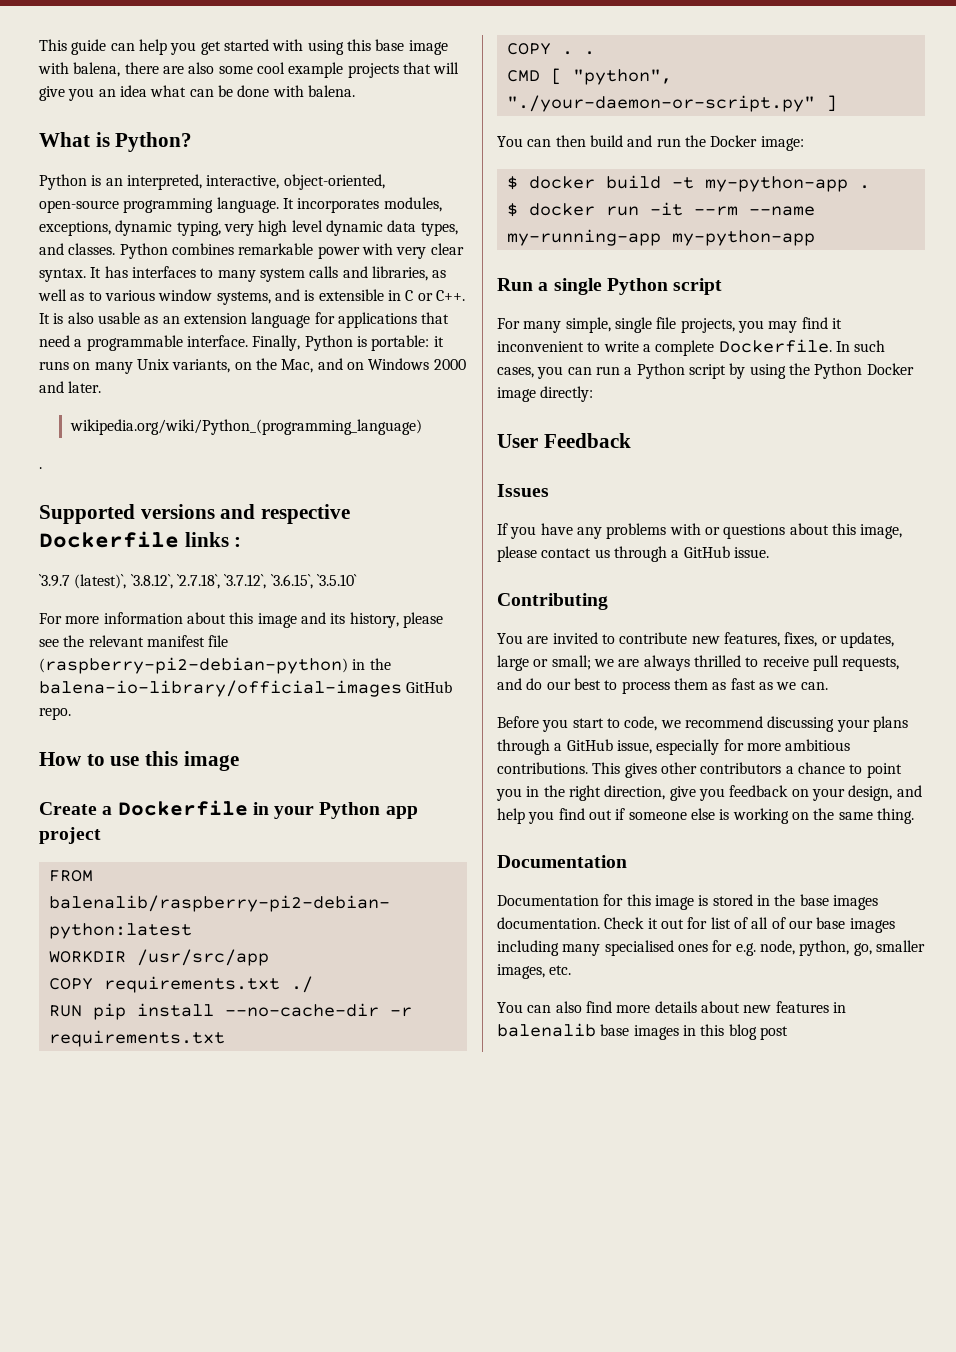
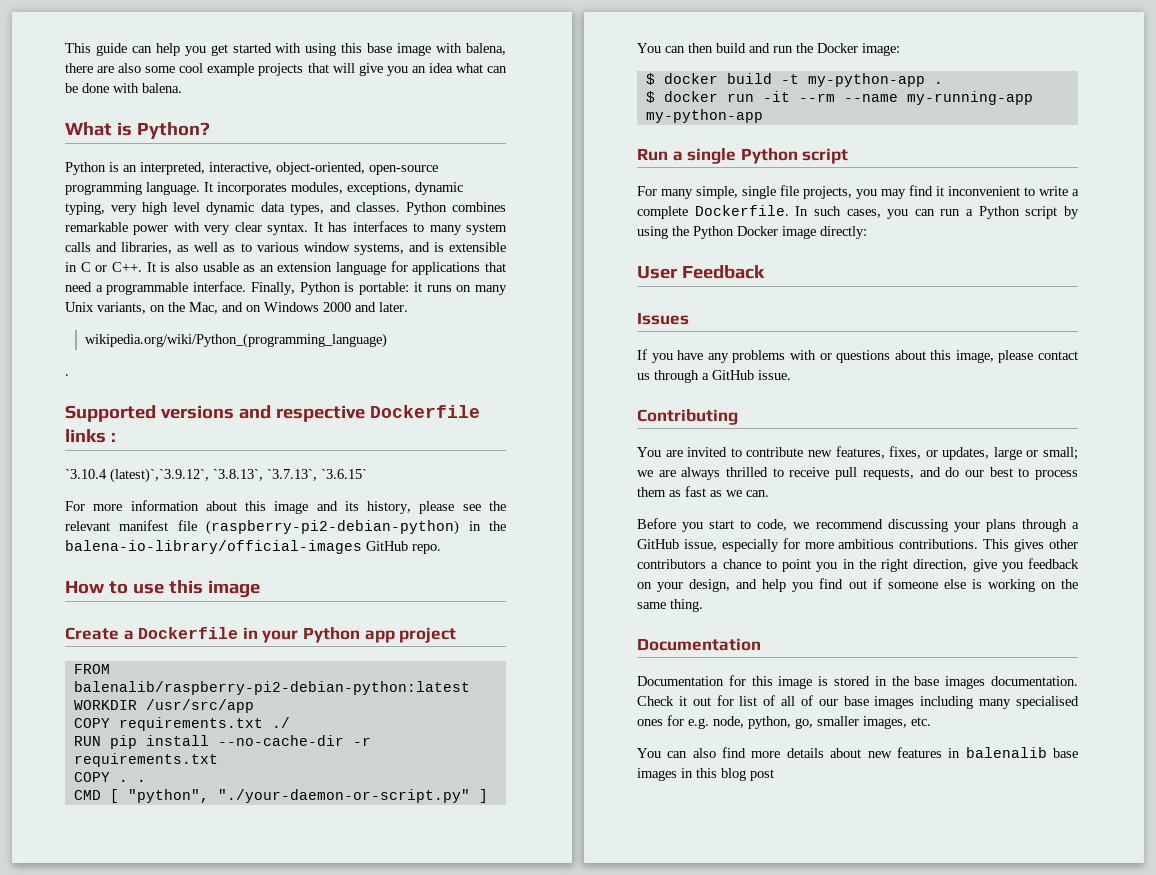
[39,574,357,589] `3.9.7 (latest)`, `3.8.12`, `2.7.18`, `3.7.12`, `3.6.15`, `3.5.10` -> [65,468,367,483] `3.10.4 (latest)`,`3.9.12`, `3.8.13`, `3.7.13`, `3.6.15`

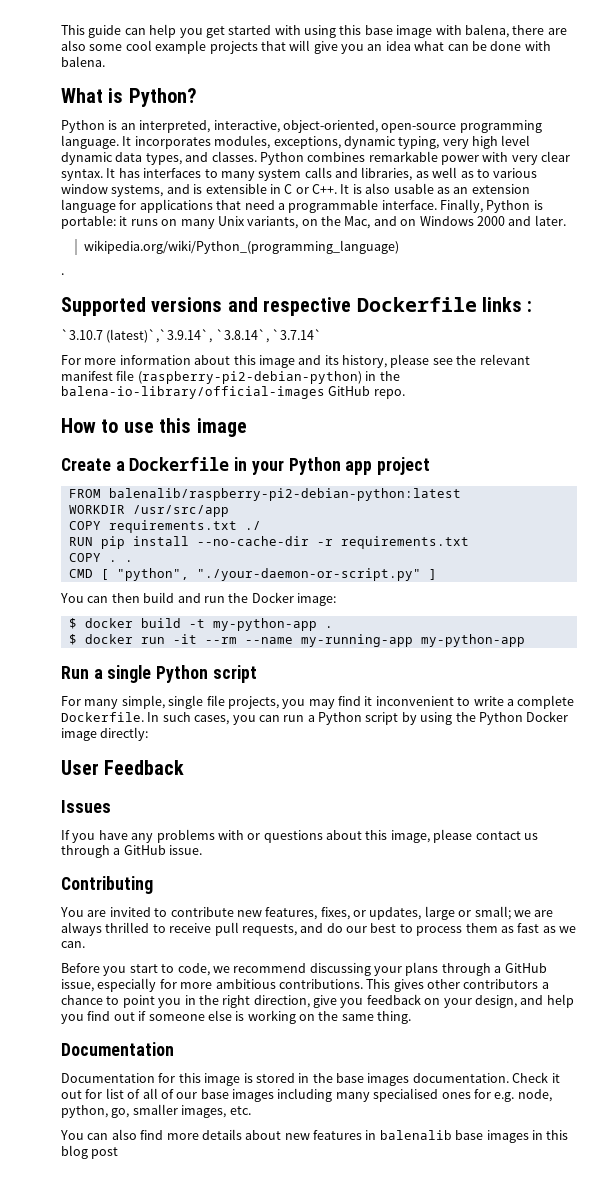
[65,468,367,483] `3.10.4 (latest)`,`3.9.12`, `3.8.13`, `3.7.13`, `3.6.15` -> [61,329,323,343] `3.10.7 (latest)`,`3.9.14`, `3.8.14`, `3.7.14`

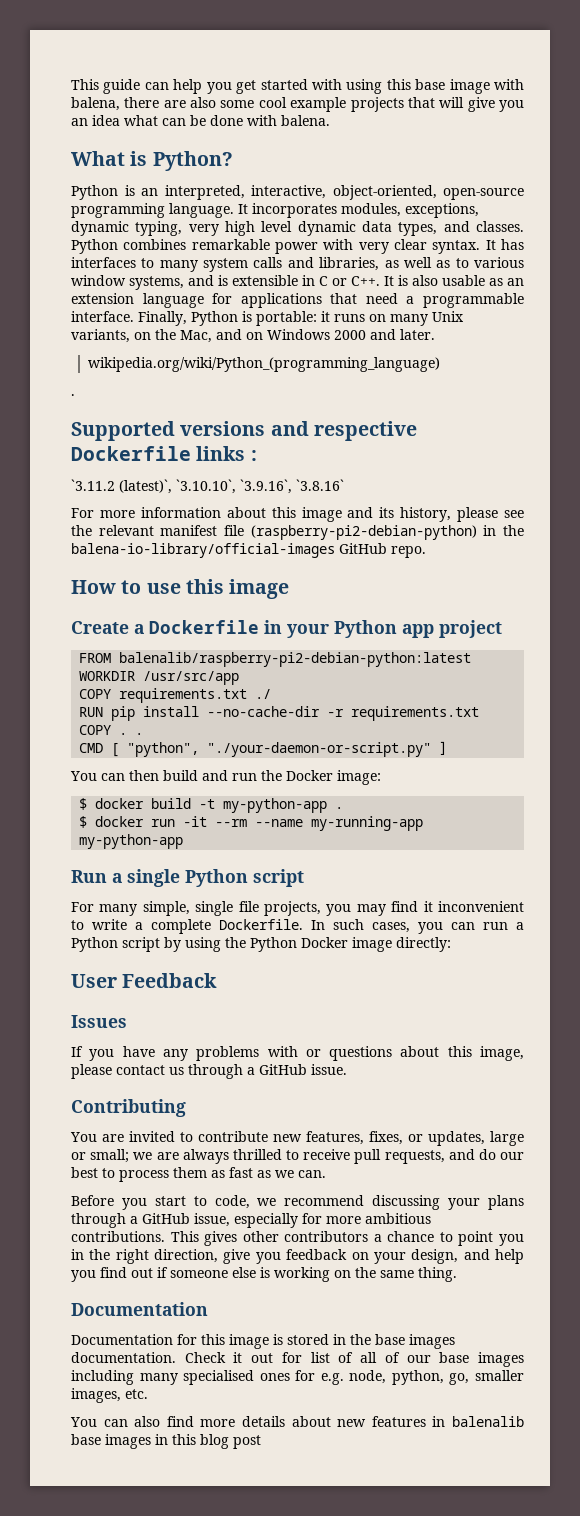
[61,329,323,343] `3.10.7 (latest)`,`3.9.14`, `3.8.14`, `3.7.14` -> [71,479,344,494] `3.11.2 (latest)`, `3.10.10`, `3.9.16`, `3.8.16`

